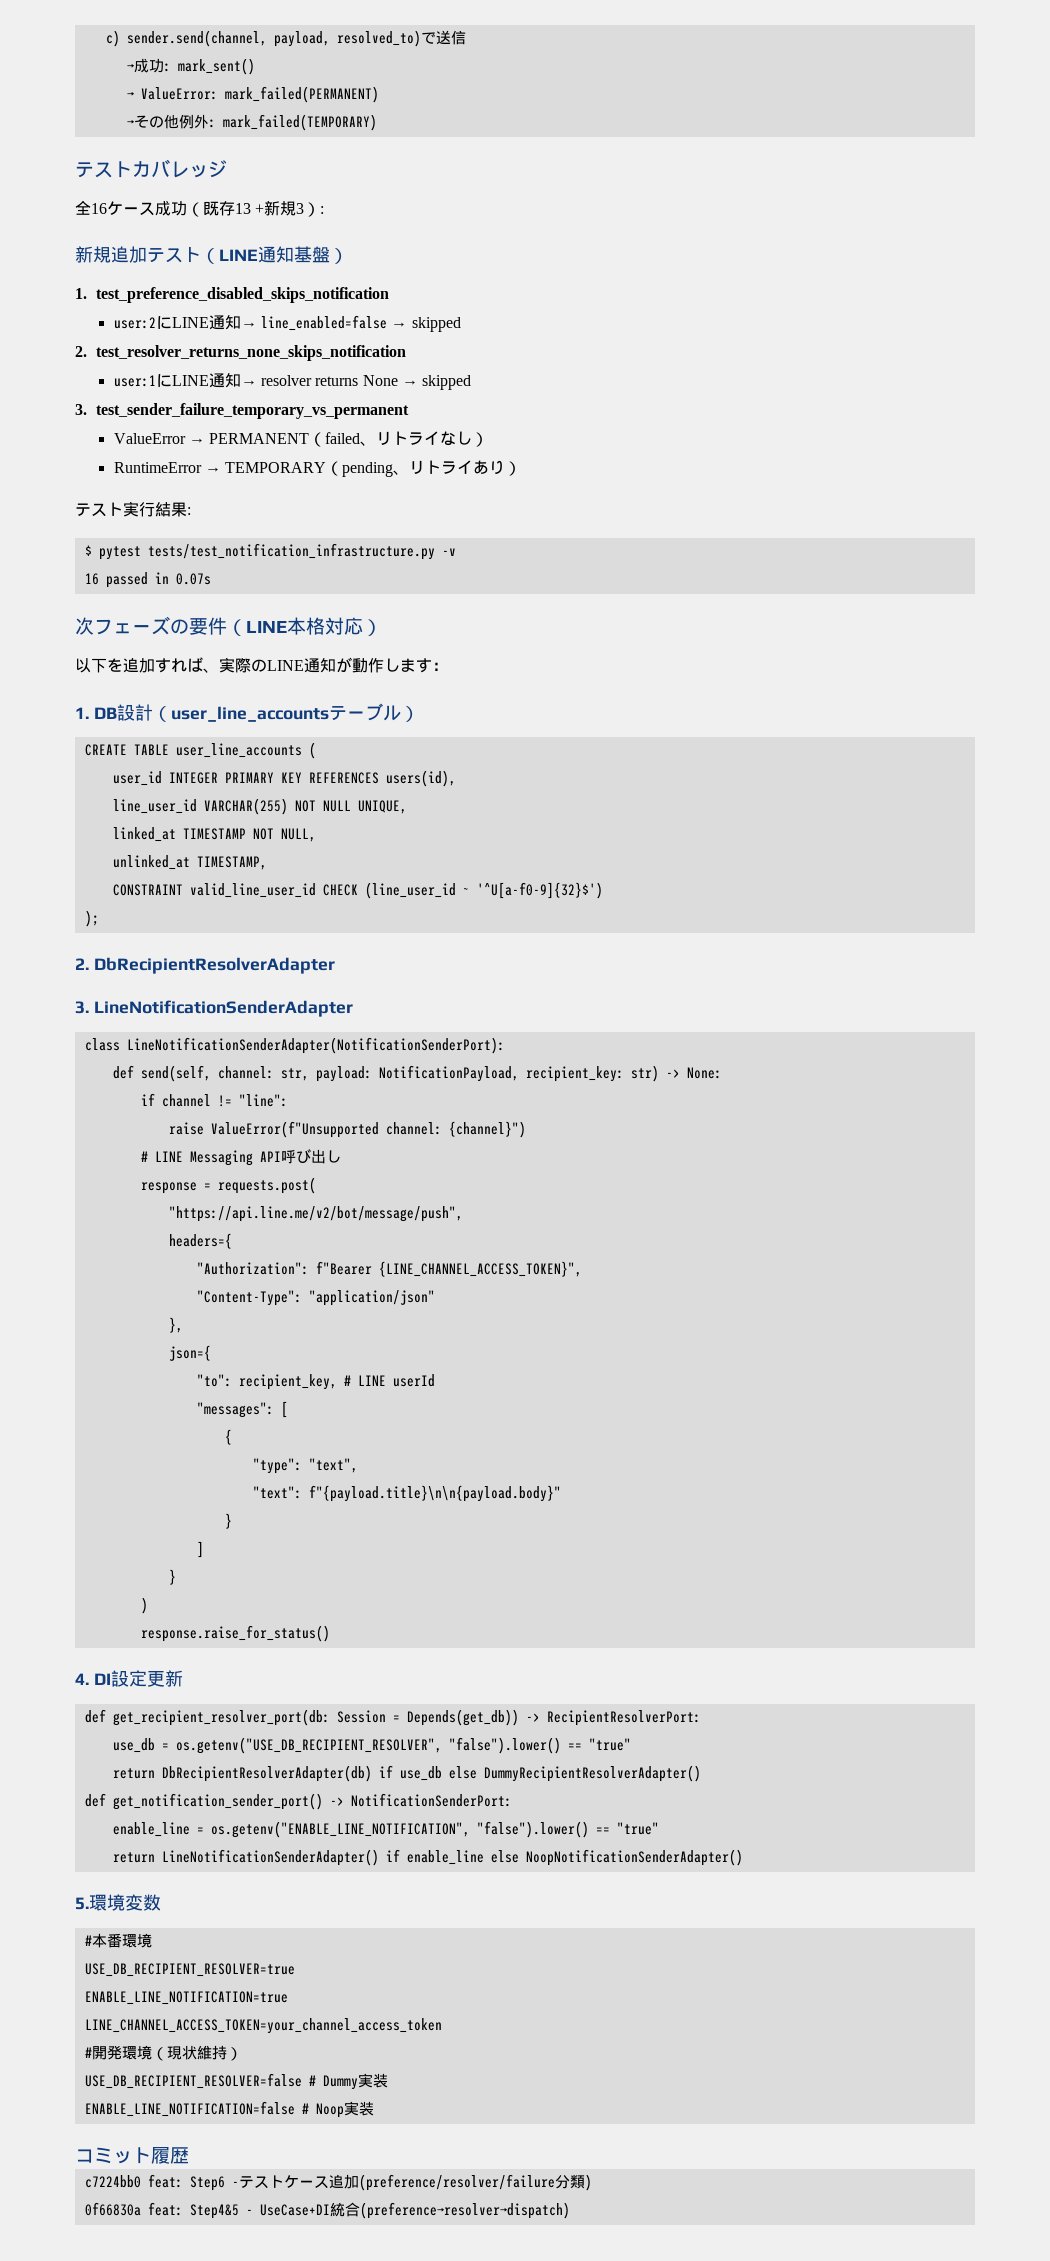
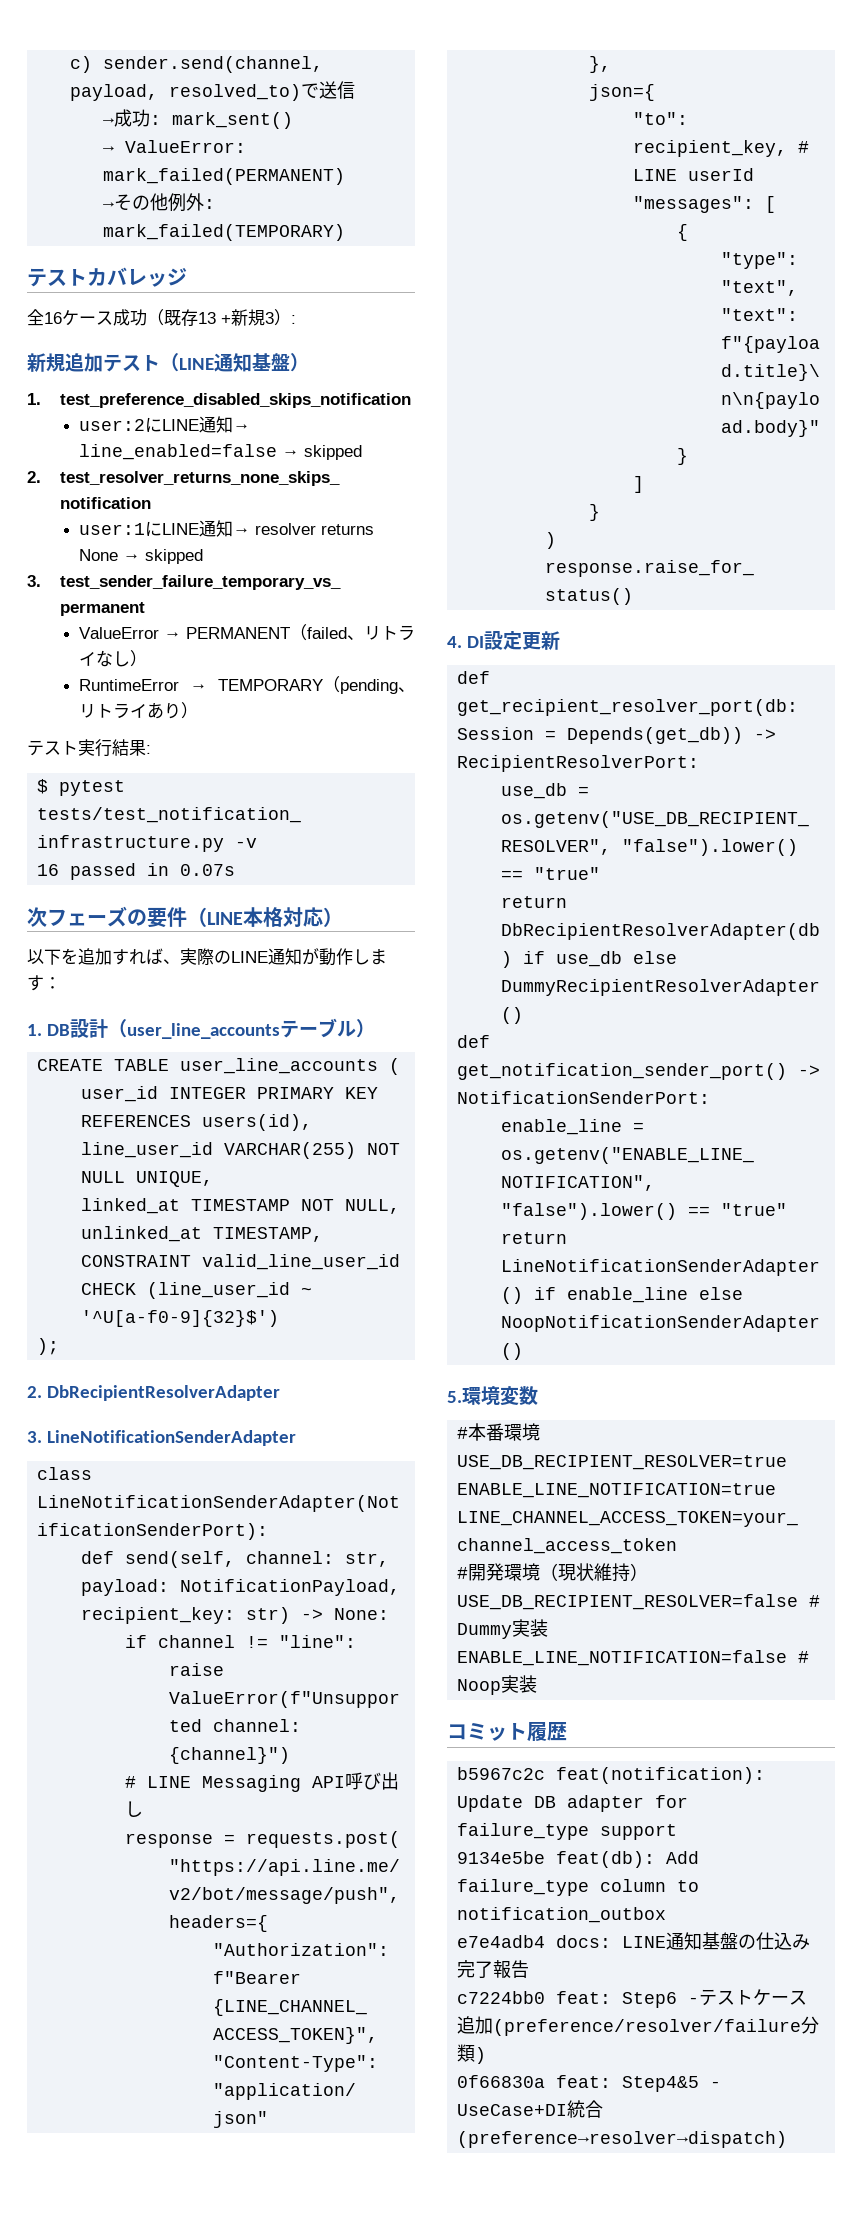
(189, 2155) none -> [457,1767,766,1784] [457,1795,689,1812] [457,1823,678,1840] [457,1851,700,1868] [457,1879,700,1896] [457,1907,667,1923] [457,1932,811,1950] [457,1960,530,1978] // b5967c2c feat(notification): Update DB adapter for failure_type support // 9134e5be feat(db): Add failure_type column to notification_outbox // e7e4adb4 docs: LINE通知基盤の仕込み完了報告

